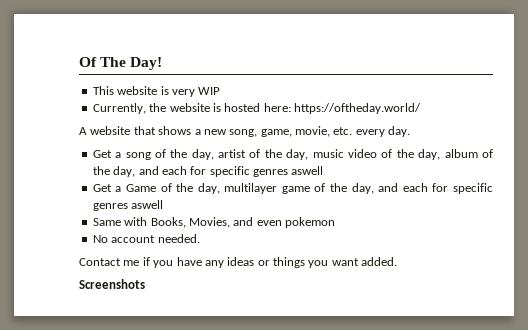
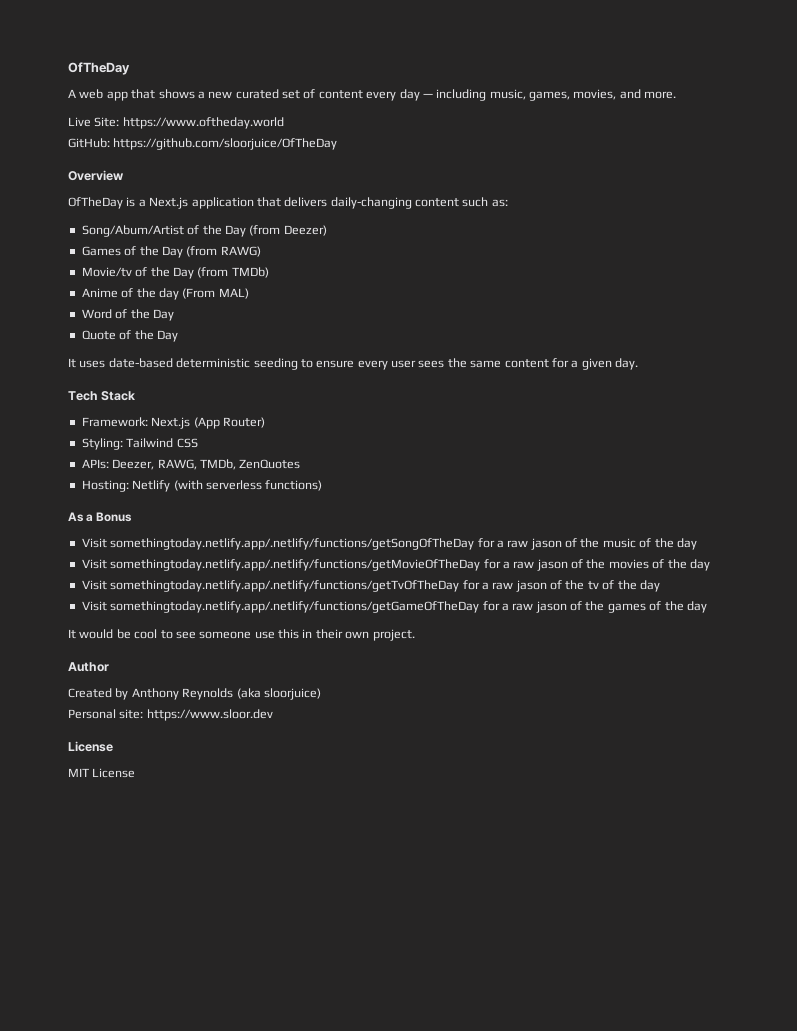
[79,57,163,70] [92,86,221,97] [92,103,421,114] Of The Day! // This website is very WIP // Currently, the website is hosted here: https://oftheday.world/ -> [68,62,130,75] OfTheDay
[90,126,131,135] website -> [79,89,128,101] web app
[229,126,411,137] [92,149,493,160] [92,166,324,177] [92,183,494,194] [92,200,164,211] [92,217,335,228] [92,234,200,243] [79,257,398,268] [79,279,145,289] song, game, movie, etc. every day. // Get a song of the day, artist of the day, music video of the day, album of the day, and each for specific genres aswell // Get a Game of the day, multilayer game of the day, and each for specific genres aswell // Same with Books, Movies, and even pokemon // No account needed. // Contact me if you have any ideas or things you want added. // Screenshots -> [235,89,677,101] [68,117,284,129] [68,138,338,150] [68,170,124,181] [68,197,508,209] [81,225,327,237] [81,246,261,258] [81,267,269,279] [81,288,249,300] [81,309,174,321] [81,330,178,342] [68,358,638,370] [68,391,136,401] [81,417,265,429] [81,438,198,450] [81,459,301,470] [81,480,323,492] [68,512,133,522] [81,538,697,550] [81,559,710,571] [81,580,660,592] [81,601,707,613] [68,629,415,641] [68,662,109,672] [68,688,321,700] [68,709,273,721] [68,741,113,752] [68,768,136,778] curated set of content every day — including music, games, movies, and more. // Live Site: https://www.oftheday.world // GitHub: https://github.com/sloorjuice/OfTheDay // Overview // OfTheDay is a Next.js application that delivers daily-changing content such as: // Song/Abum/Artist of the Day (from Deezer) // Games of the Day (from RAWG) // Movie/tv of the Day (from TMDb) // Anime of the day (From MAL) // Word of the Day // Quote of the Day // It uses date-based deterministic seeding to ensure every user sees the same content for a given day. // Tech Stack // Framework: Next.js (App Router) // Styling: Tailwind CSS // APIs: Deezer, RAWG, TMDb, ZenQuotes // Hosting: Netlify (with serverless functions) // As a Bonus // Visit somethingtoday.netlify.app/.netlify/functions/getSongOfTheDay for a raw jason of the music of the day // Visit somethingtoday.netlify.app/.netlify/functions/getMovieOfTheDay for a raw jason of the movies of the day // Visit somethingtoday.netlify.app/.netlify/functions/getTvOfTheDay for a raw jason of the tv of the day // Visit somethingtoday.netlify.app/.netlify/functions/getGameOfTheDay for a raw jason of the games of the day // It would be cool to see someone use this in their own project. // Author // Created by Anthony Reynolds (aka sloorjuice) // Personal site: https://www.sloor.dev // License // MIT License

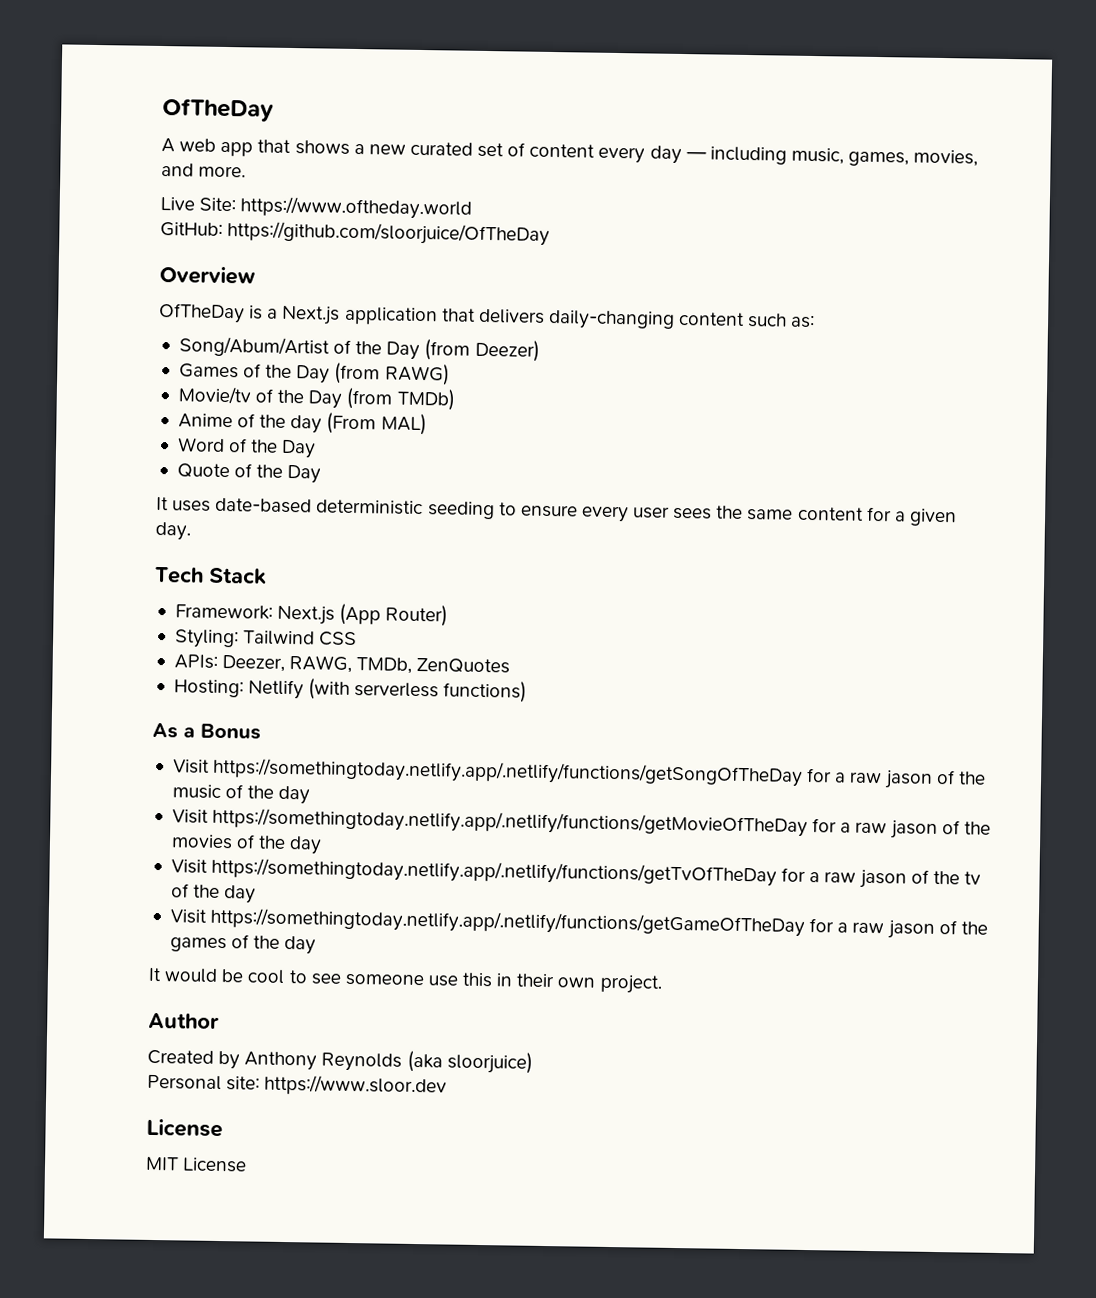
[110,538,475,550] somethingtoday.netlify.app/.netlify/functions/getSongOfTheDay -> [212,757,804,787] https://somethingtoday.netlify.app/.netlify/functions/getSongOfTheDay
[110,559,481,571] somethingtoday.netlify.app/.netlify/functions/getMovieOfTheDay -> [212,807,809,838] https://somethingtoday.netlify.app/.netlify/functions/getMovieOfTheDay
[110,580,460,592] somethingtoday.netlify.app/.netlify/functions/getTvOfTheDay -> [211,857,778,887] https://somethingtoday.netlify.app/.netlify/functions/getTvOfTheDay
[110,601,480,613] somethingtoday.netlify.app/.netlify/functions/getGameOfTheDay -> [210,907,806,937] https://somethingtoday.netlify.app/.netlify/functions/getGameOfTheDay

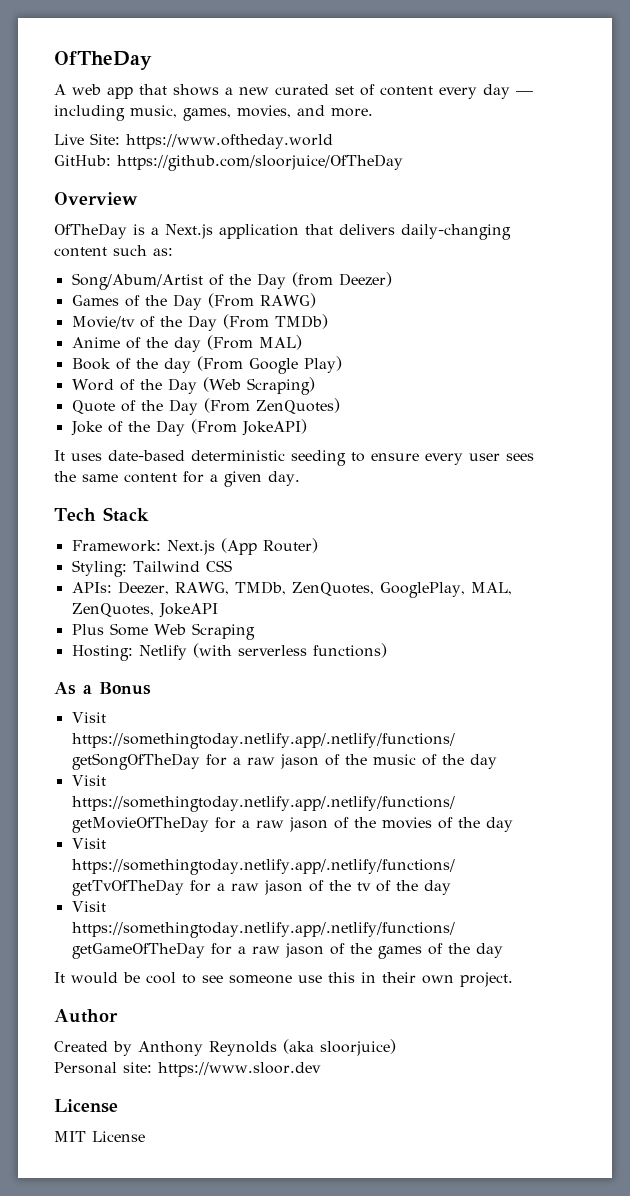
[334,362,381,385] (from -> [207,293,254,308] (From
[346,387,393,410] (from -> [222,314,269,329] (From
(427, 424) none -> [71,356,342,374] // Book of the day (From Google Play)
(317, 449) none -> [202,377,315,395] (Web Scraping)
(322, 474) none -> [203,398,340,414] [70,419,307,436] (From ZenQuotes) // Joke of the Day (From JokeAPI)
[416,657,511,674] ZenQuotes -> [291,582,512,598] [71,603,218,618] [71,623,255,640] ZenQuotes, GooglePlay, MAL, ZenQuotes, JokeAPI // Plus Some Web Scraping

